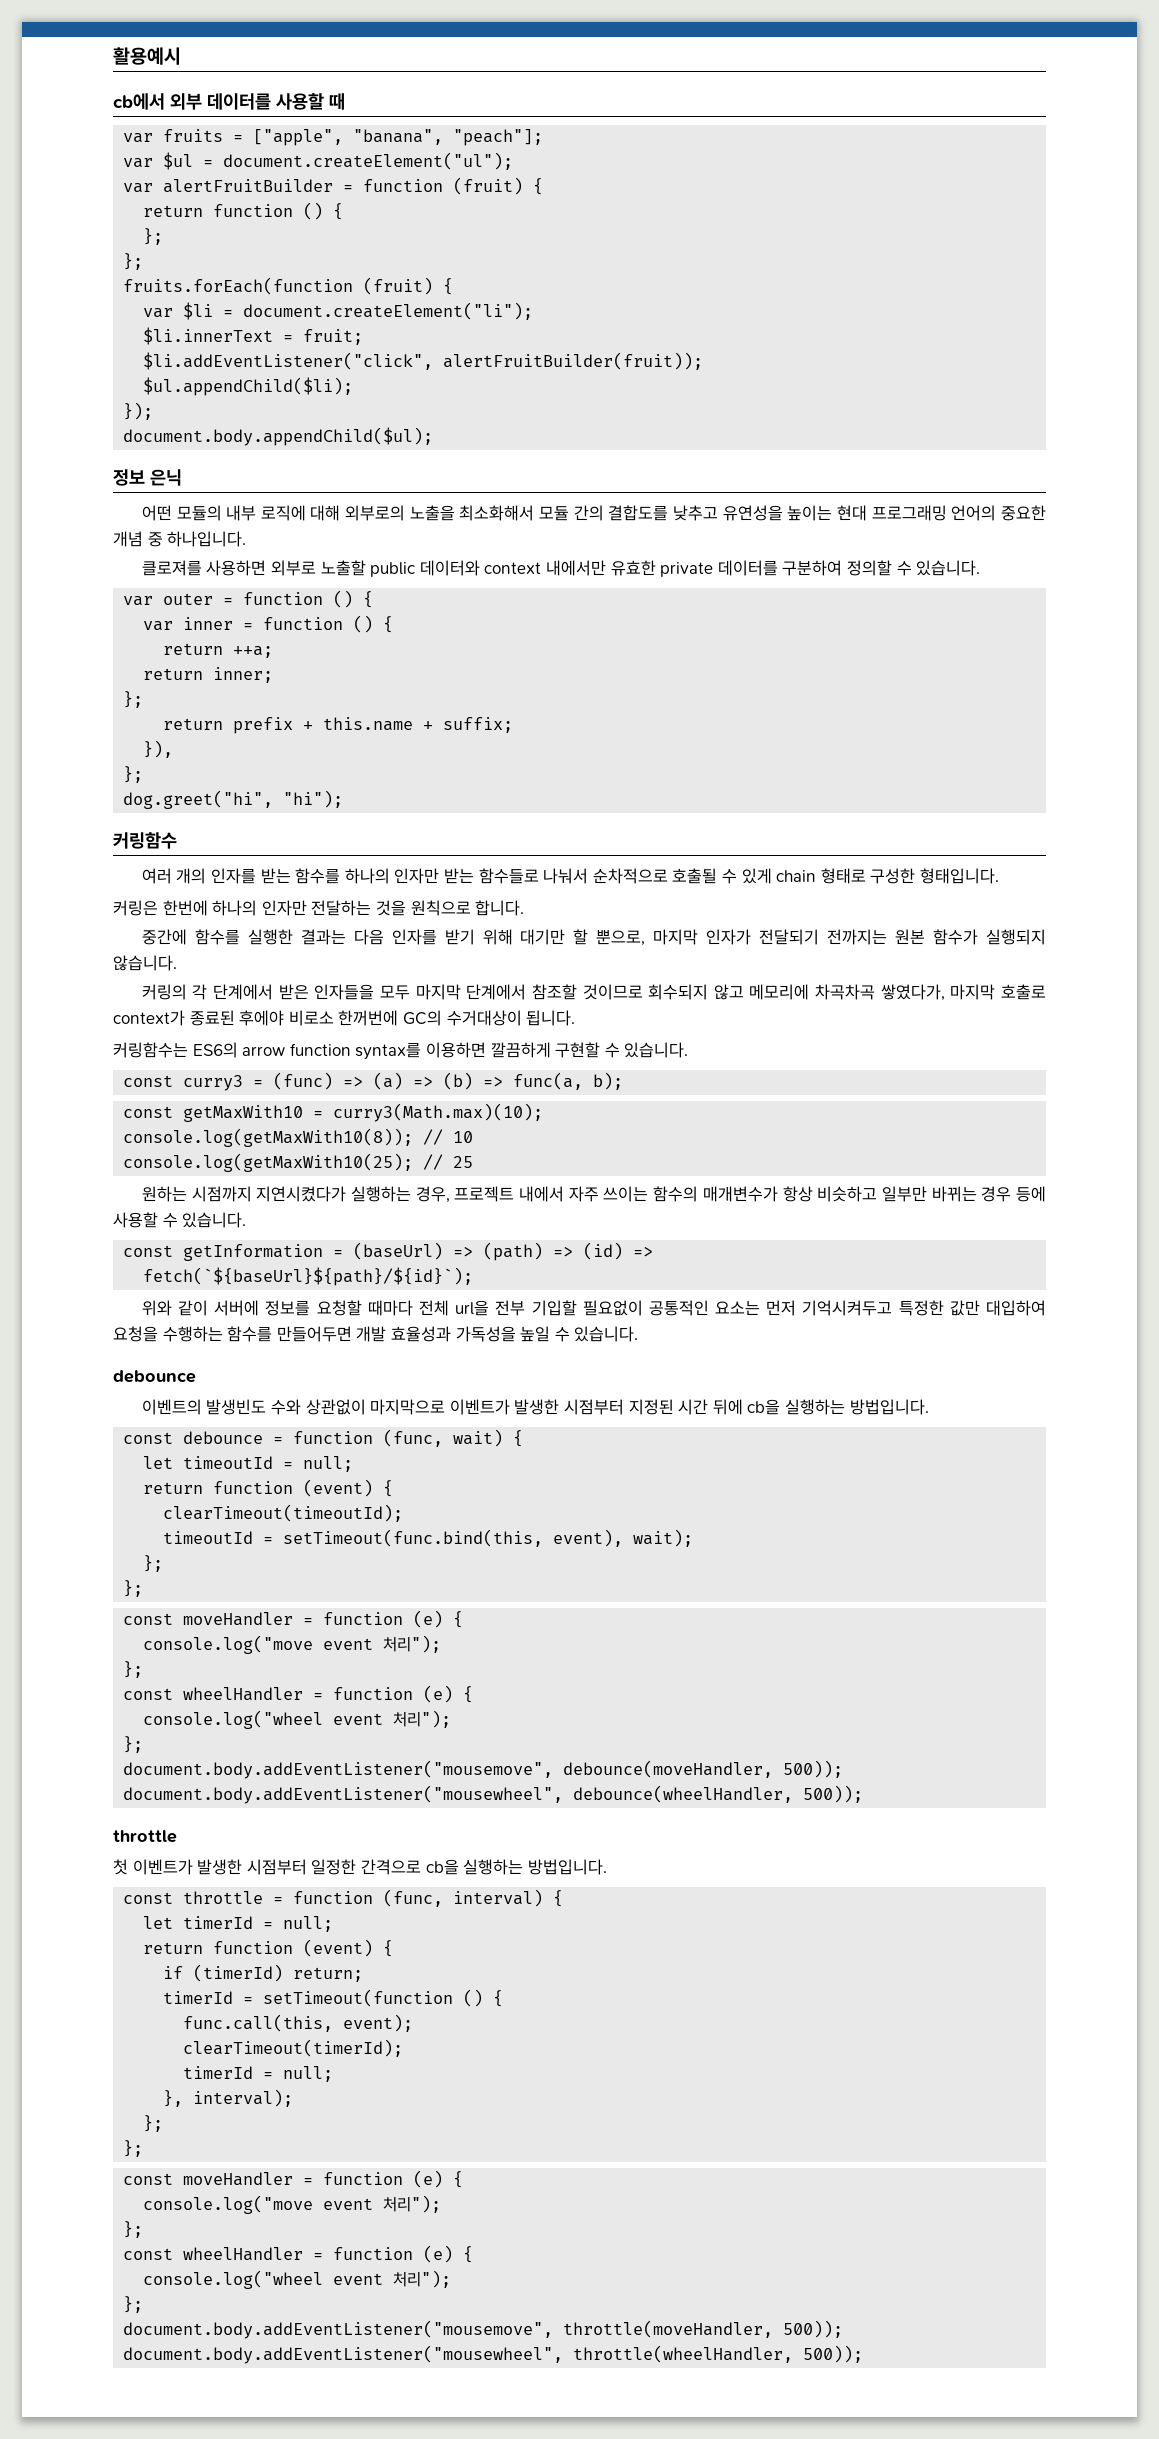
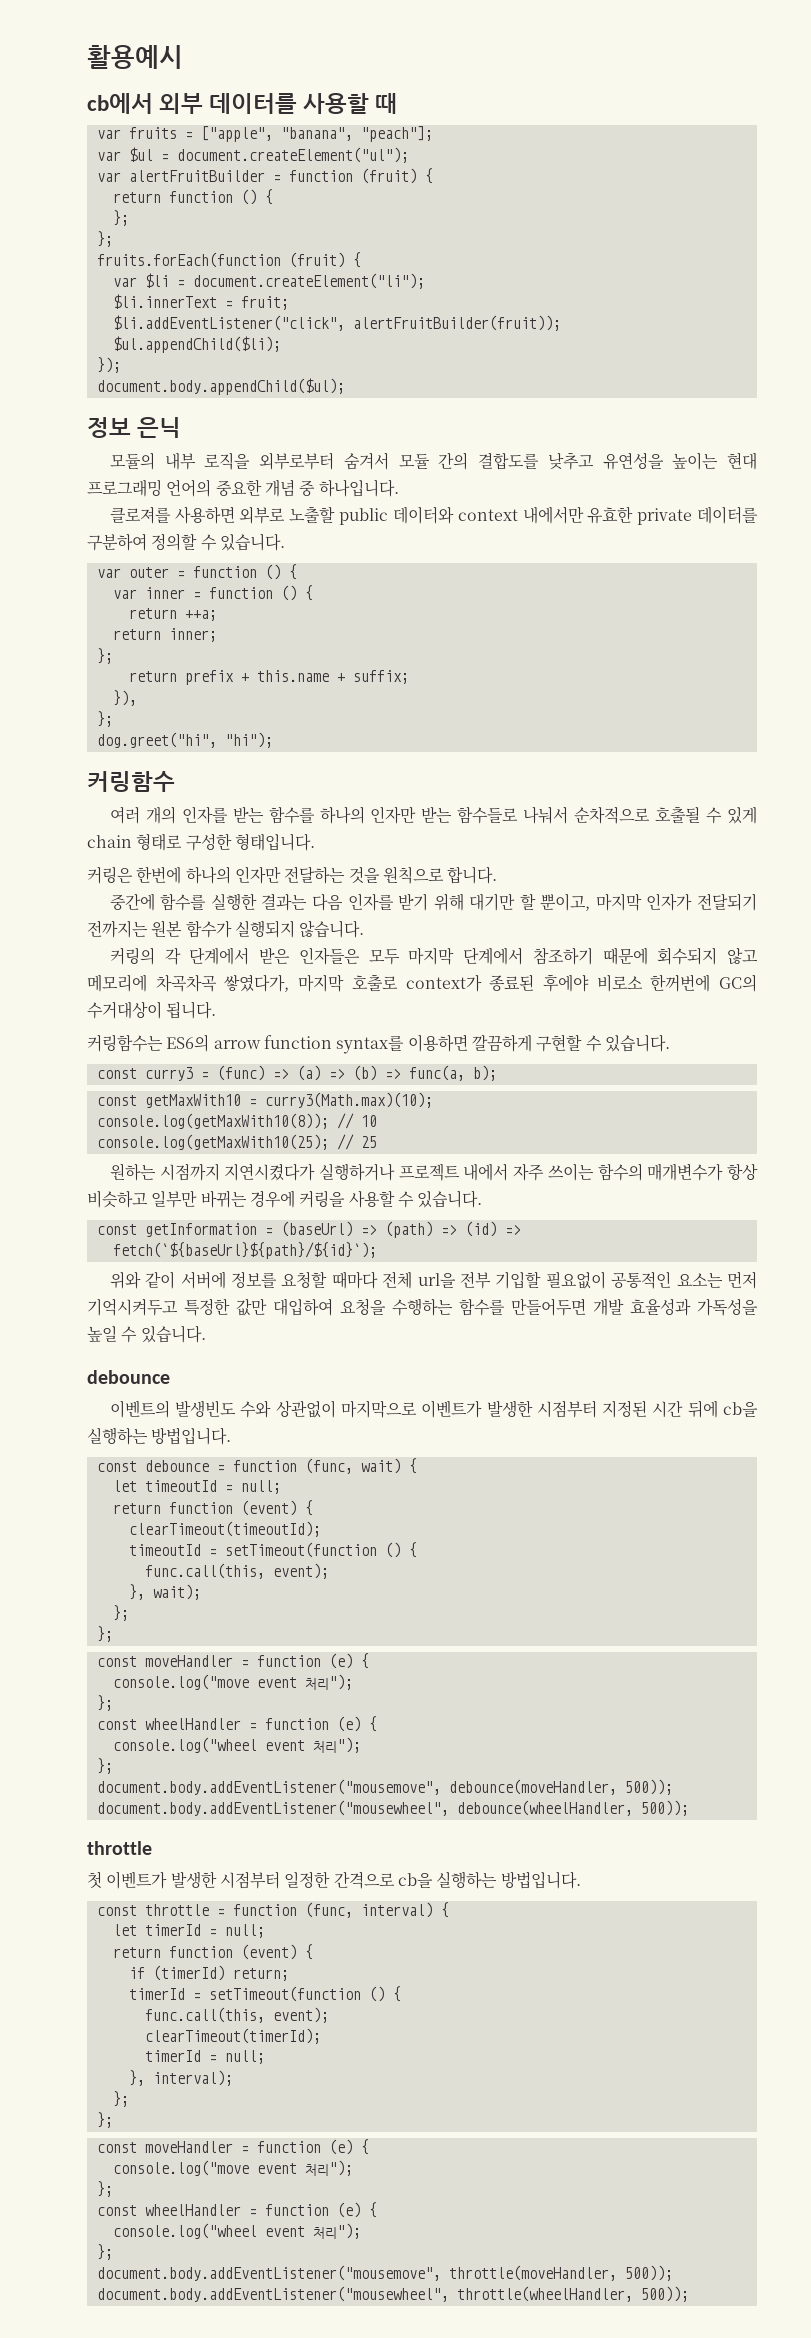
[141,505,172,521] 어떤 -> (182, 427) none
[260,505,535,521] 로직에 대해 외부로의 노출을 최소화해서 -> [204,452,389,470] 로직을 외부로부터 숨겨서
[596,930,646,946] 뿐으로, -> [540,893,591,911] 뿐이고,
[314,984,375,1000] 인자들을 -> [298,947,360,965] 인자들은
[531,984,643,1000] 참조할 것이므로 -> [532,947,648,965] 참조하기 때문에
[350,1186,450,1203] 실행하는 경우, -> [318,1163,395,1181] 실행하거나
[981,1186,1046,1202] 경우 등에 -> [249,1190,346,1208] 경우에 커링을
[283,1529,624,1547] setTimeout(func.bind(this, event), -> [224,1542,417,1558] [144,1563,329,1579] [128,1584,145,1600] setTimeout(function () { // func.call(this, event); // },

